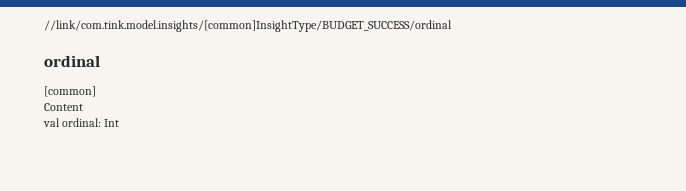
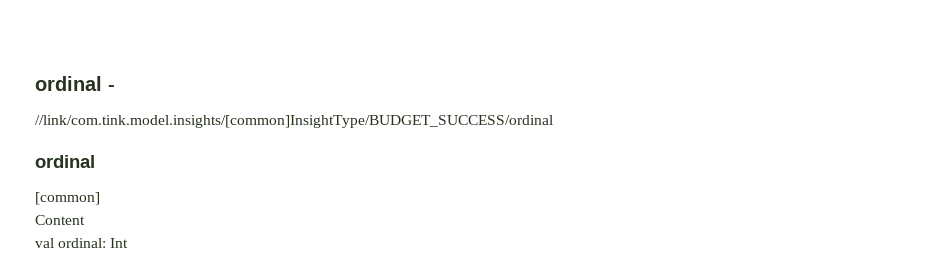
(44, 26) none -> [35,76,115,91] ordinal - //

